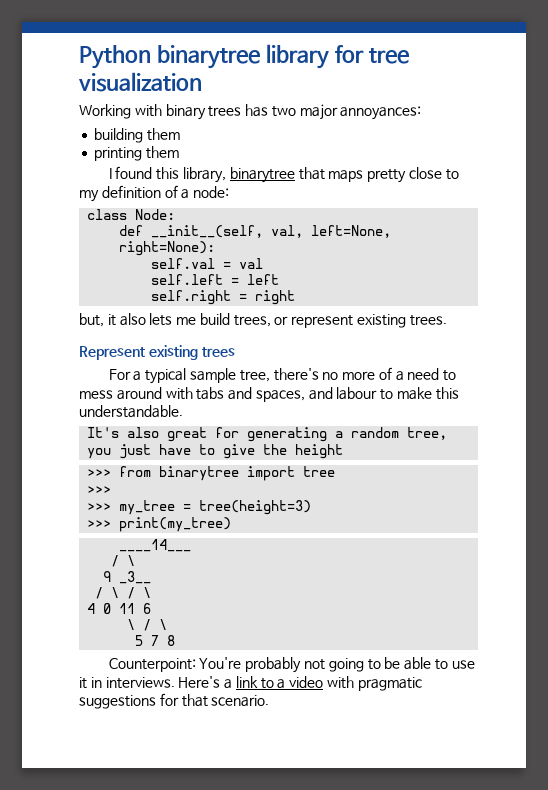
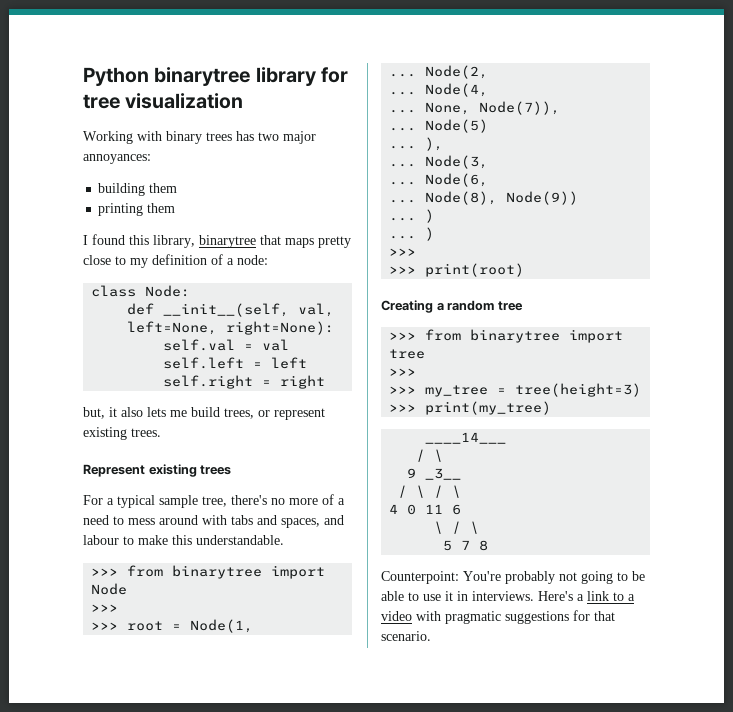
[87,427,448,442] [87,444,344,459] It's also great for generating a random tree, you just have to give the height -> [91,565,326,579] [91,583,128,595] [91,604,119,612] [91,619,254,633] [389,65,489,79] [389,83,489,97] [389,101,561,115] [389,119,489,133] [389,137,444,151] [389,155,489,169] [389,173,489,187] [389,191,579,205] [389,209,435,223] [389,227,435,241] [389,248,417,256] [389,263,525,277] [381,300,523,313] >>> from binarytree import Node // >>> // >>> root = Node(1, // ... Node(2, // ... Node(4, // ... None, Node(7)), // ... Node(5) // ... ), // ... Node(3, // ... Node(6, // ... Node(8), Node(9)) // ... ) // ... ) // >>> // >>> print(root) // Creating a random tree

